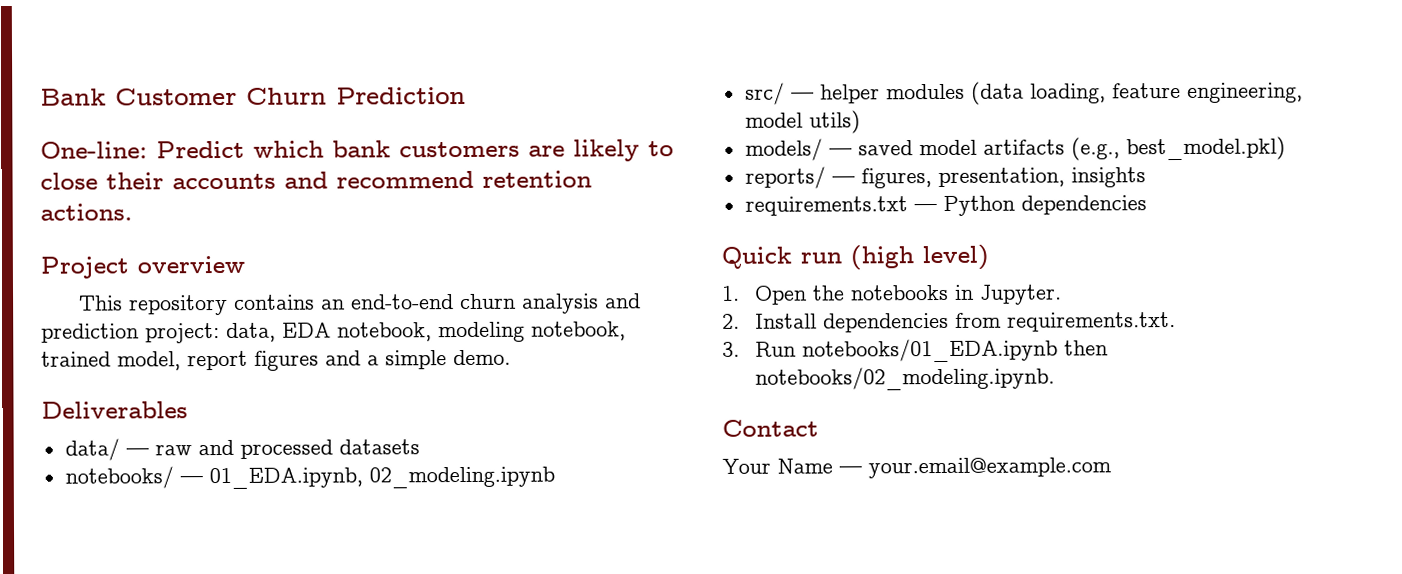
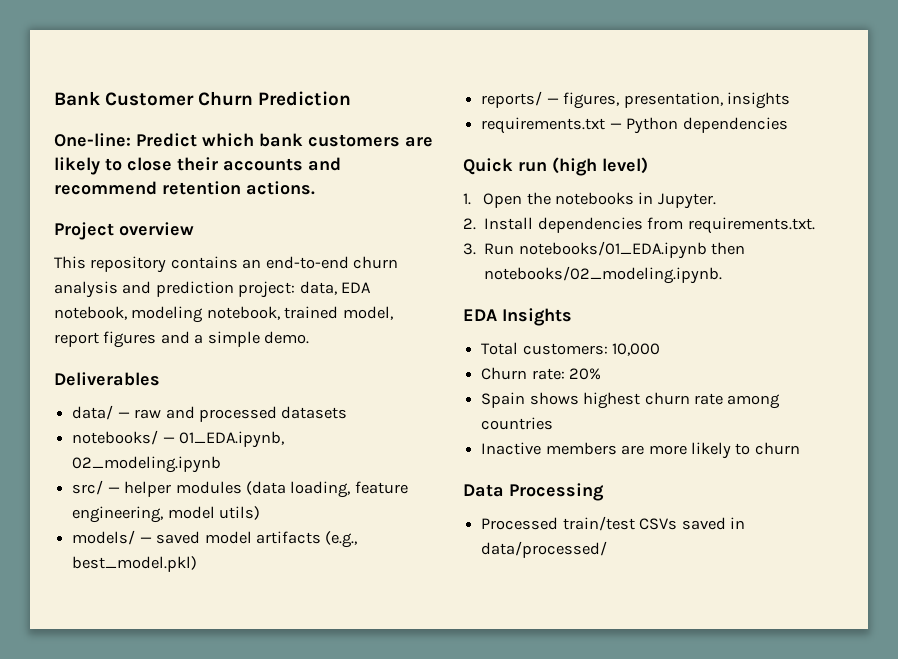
[722,419,819,437] [722,457,1112,479] Contact // Your Name — your.email@example.com -> [463,308,572,326] [481,342,661,356] [481,367,602,380] [481,392,781,409] [481,417,554,430] [481,442,800,459] [463,483,604,501] [481,516,745,531] [481,541,608,558] EDA Insights // Total customers: 10,000 // Churn rate: 20% // Spain shows highest churn rate among countries // Inactive members are more likely to churn // Data Processing // Processed train/test CSVs saved in data/processed/

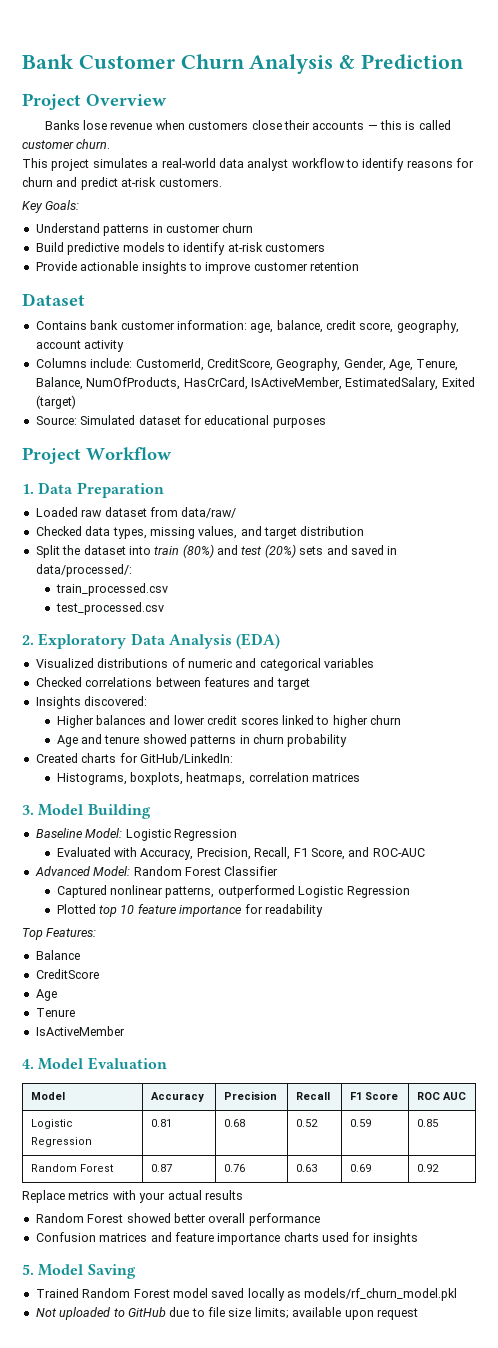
(254, 98) none -> [249,54,356,74] Analysis &
[54,133,433,147] [54,157,341,175] [54,181,315,195] [54,222,194,240] [54,256,399,273] [54,281,372,298] [54,306,393,323] [54,331,310,348] [54,372,160,386] [72,405,348,422] [72,430,285,448] [72,456,222,473] [72,480,408,498] [72,506,261,523] [72,530,358,548] [72,556,198,572] [481,91,790,109] [481,117,788,134] [463,157,648,176] [463,192,716,209] [463,217,815,234] [463,241,746,259] [484,266,723,284] [463,308,572,326] [481,342,661,356] [481,367,602,380] [481,392,781,409] [481,417,554,430] [481,442,800,459] [463,483,604,501] [481,516,745,531] [481,541,608,558] One-line: Predict which bank customers are likely to close their accounts and recommend retention actions. // Project overview // This repository contains an end-to-end churn analysis and prediction project: data, EDA notebook, modeling notebook, trained model, report figures and a simple demo. // Deliverables // data/ — raw and processed datasets // notebooks/ — 01_EDA.ipynb, 02_modeling.ipynb // src/ — helper modules (data loading, feature engineering, model utils) // models/ — saved model artifacts (e.g., best_model.pkl) // reports/ — figures, presentation, insights // requirements.txt — Python dependencies // Quick run (high level) // 1. Open the notebooks in Jupyter. // 2. Install dependencies from requirements.txt. // 3. Run notebooks/01_EDA.ipynb then notebooks/02_modeling.ipynb. // EDA Insights // Total customers: 10,000 // Churn rate: 20% // Spain shows highest churn rate among countries // Inactive members are more likely to churn // Data Processing // Processed train/test CSVs saved in data/processed/ -> [22,93,167,110] [44,120,451,130] [22,139,111,149] [22,158,475,171] [22,177,222,190] [22,200,80,213] [35,223,254,236] [35,242,325,255] [35,261,359,274] [22,293,85,306] [35,320,459,333] [35,340,125,352] [35,358,459,371] [35,377,475,390] [35,395,76,409] [35,415,326,428] [22,447,172,464] [22,482,164,498] [35,507,237,518] [35,526,365,539] [35,544,398,558] [35,564,132,577] [55,583,168,596] [55,602,164,615] [22,633,281,649] [35,658,374,671] [35,677,310,690] [35,696,148,709] [56,715,402,728] [56,734,348,747] [35,753,233,764] [56,772,361,785] [22,804,151,819] [35,828,237,841] [56,847,425,860] [34,866,279,876] [56,885,410,898] [56,904,323,917] [22,928,97,940] [35,950,80,960] [35,969,99,979] [35,989,57,1001] [35,1008,75,1017] [35,1026,125,1036] [22,1057,167,1070] [31,1092,66,1100] [151,1092,205,1102] [224,1091,278,1100] [296,1092,331,1100] [350,1092,399,1100] [417,1092,467,1100] [31,1119,74,1129] [31,1137,93,1147] [151,1119,173,1127] [224,1119,246,1127] [296,1119,319,1127] [350,1119,372,1127] [417,1119,439,1127] [31,1164,115,1172] [151,1164,173,1172] [224,1164,246,1172] [296,1164,318,1172] [350,1164,372,1172] [417,1164,440,1172] [22,1190,243,1203] [35,1213,320,1226] [35,1232,418,1245] [22,1264,136,1279] [35,1288,458,1301] [35,1307,418,1320] Project Overview // Banks lose revenue when customers close their accounts — this is called customer churn. // This project simulates a real-world data analyst workflow to identify reasons for churn and predict at-risk customers. // Key Goals: // Understand patterns in customer churn // Build predictive models to identify at-risk customers // Provide actionable insights to improve customer retention // Dataset // Contains bank customer information: age, balance, credit score, geography, account activity // Columns include: CustomerId, CreditScore, Geography, Gender, Age, Tenure, Balance, NumOfProducts, HasCrCard, IsActiveMember, EstimatedSalary, Exited (target) // Source: Simulated dataset for educational purposes // Project Workflow // 1. Data Preparation // Loaded raw dataset from data/raw/ // Checked data types, missing values, and target distribution // Split the dataset into train (80%) and test (20%) sets and saved in data/processed/: // train_processed.csv // test_processed.csv // 2. Exploratory Data Analysis (EDA) // Visualized distributions of numeric and categorical variables // Checked correlations between features and target // Insights discovered: // Higher balances and lower credit scores linked to higher churn // Age and tenure showed patterns in churn probability // Created charts for GitHub/LinkedIn: // Histograms, boxplots, heatmaps, correlation matrices // 3. Model Building // Baseline Model: Logistic Regression // Evaluated with Accuracy, Precision, Recall, F1 Score, and ROC-AUC // Advanced Model: Random Forest Classifier // Captured nonlinear patterns, outperformed Logistic Regression // Plotted top 10 feature importance for readability // Top Features: // Balance // CreditScore // Age // Tenure // IsActiveMember // 4. Model Evaluation // Model | Accuracy | Precision | Recall | F1 Score | ROC AUC // Logistic Regression | 0.81 | 0.68 | 0.52 | 0.59 | 0.85 // Random Forest | 0.87 | 0.76 | 0.63 | 0.69 | 0.92 // Replace metrics with your actual results // Random Forest showed better overall performance // Confusion matrices and feature importance charts used for insights // 5. Model Saving // Trained Random Forest model saved locally as models/rf_churn_model.pkl // Not uploaded to GitHub due to file size limits; available upon request

